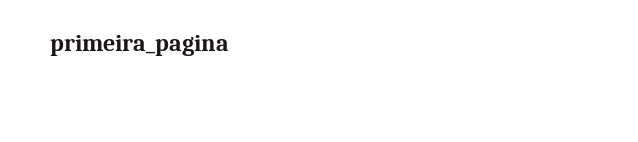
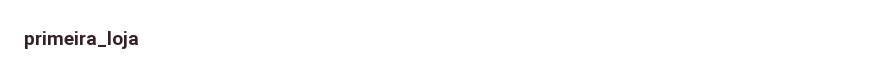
[50,35,229,56] primeira_pagina -> [24,31,139,49] primeira_loja

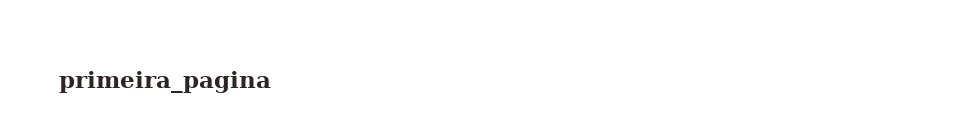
[24,31,139,49] primeira_loja -> [59,71,271,93] primeira_pagina

